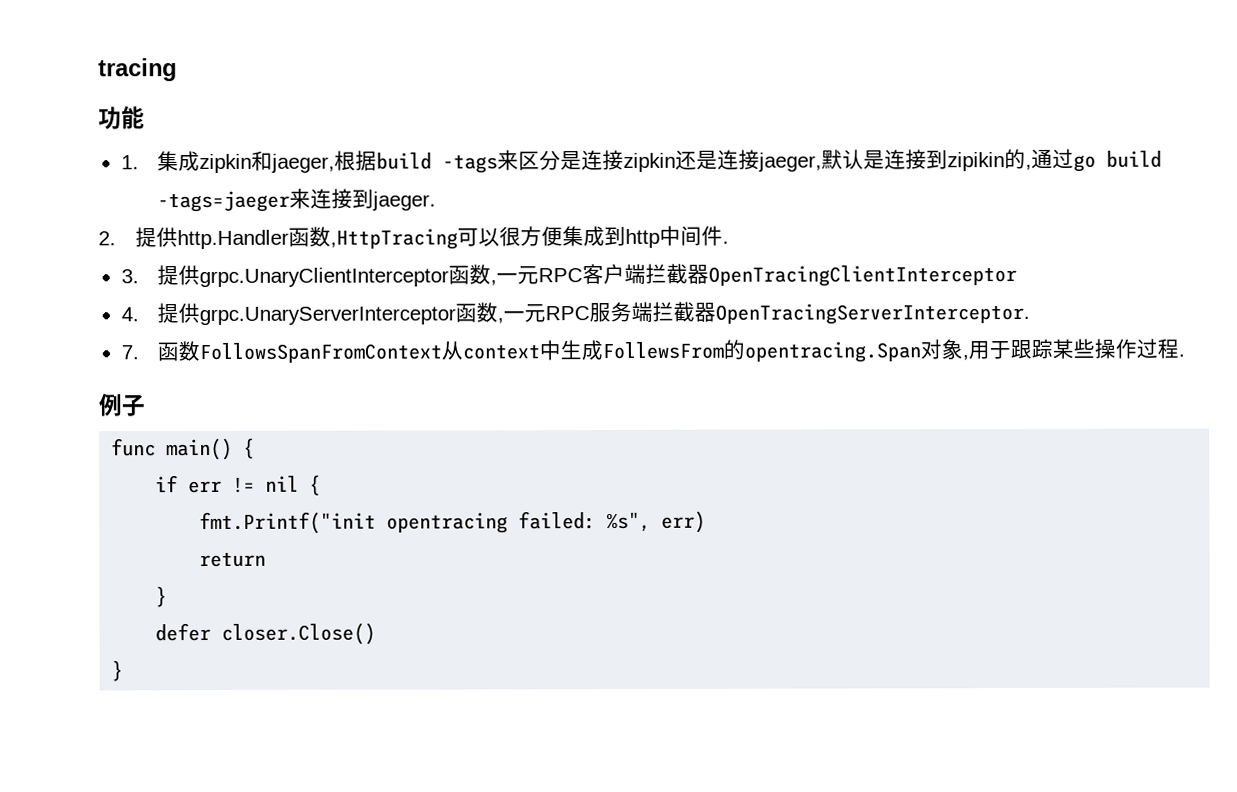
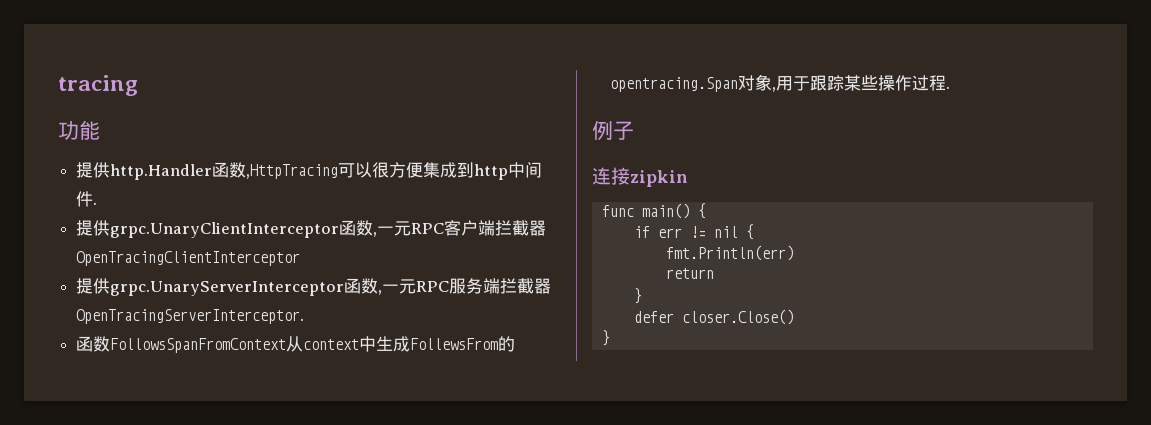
[120,148,1163,174] [157,188,437,213] [98,231,116,246] 1.集成zipkin和jaeger,根据build -tags来区分是连接zipkin还是连接jaeger,默认是连接到zipikin的,通过go build -tags=jaeger来连接到jaeger. // 2. -> (100, 130) none
[120,269,139,284] 3. -> (98, 203) none
[120,307,139,322] 4. -> (301, 258) none
[120,345,139,360] 7. -> (305, 316) none
(146, 405) none -> [592,167,688,187] // 连接zipkin
[199,510,707,535] fmt.Printf("init opentracing failed: %s", err) -> [665,245,794,261] fmt.Println(err)

